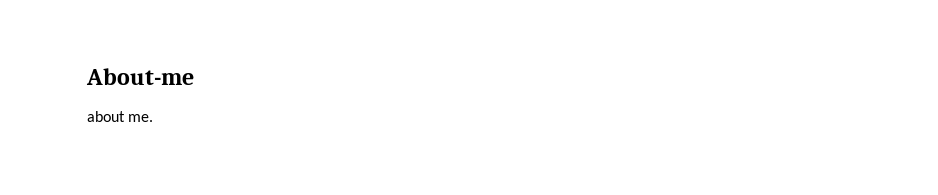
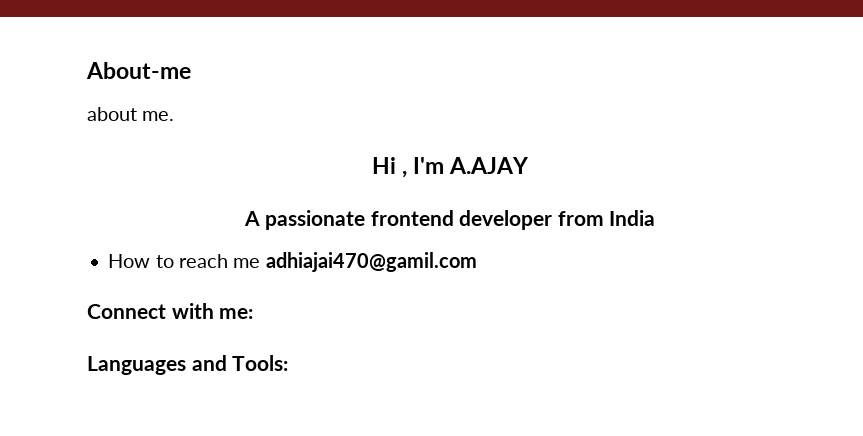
(154, 118) none -> [371,157,530,178] [243,210,656,230] [108,252,477,272] [87,303,254,319] [87,355,289,375] // Hi , I'm A.AJAY // A passionate frontend developer from India // How to reach me adhiajai470@gamil.com // Connect with me: // Languages and Tools:

